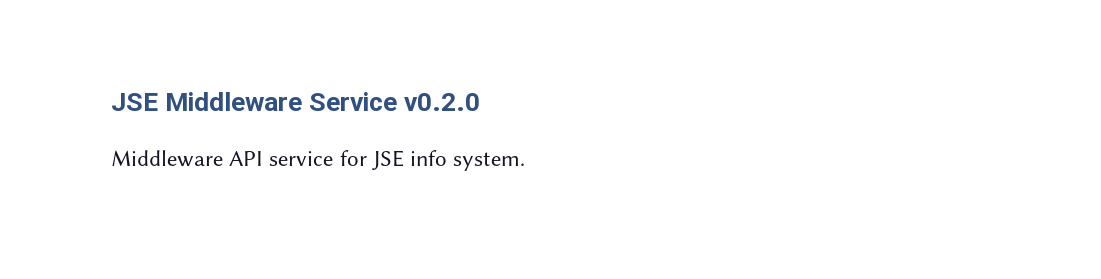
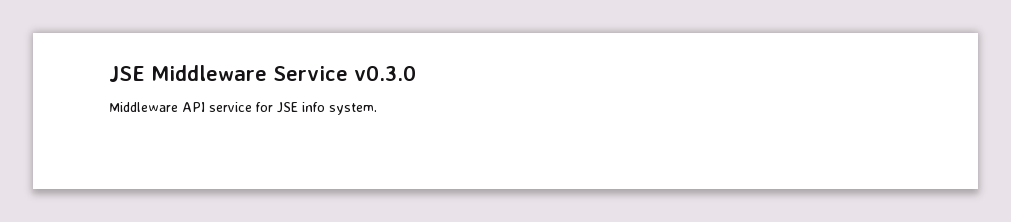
[404,93,481,111] v0.2.0 -> [354,65,416,81] v0.3.0

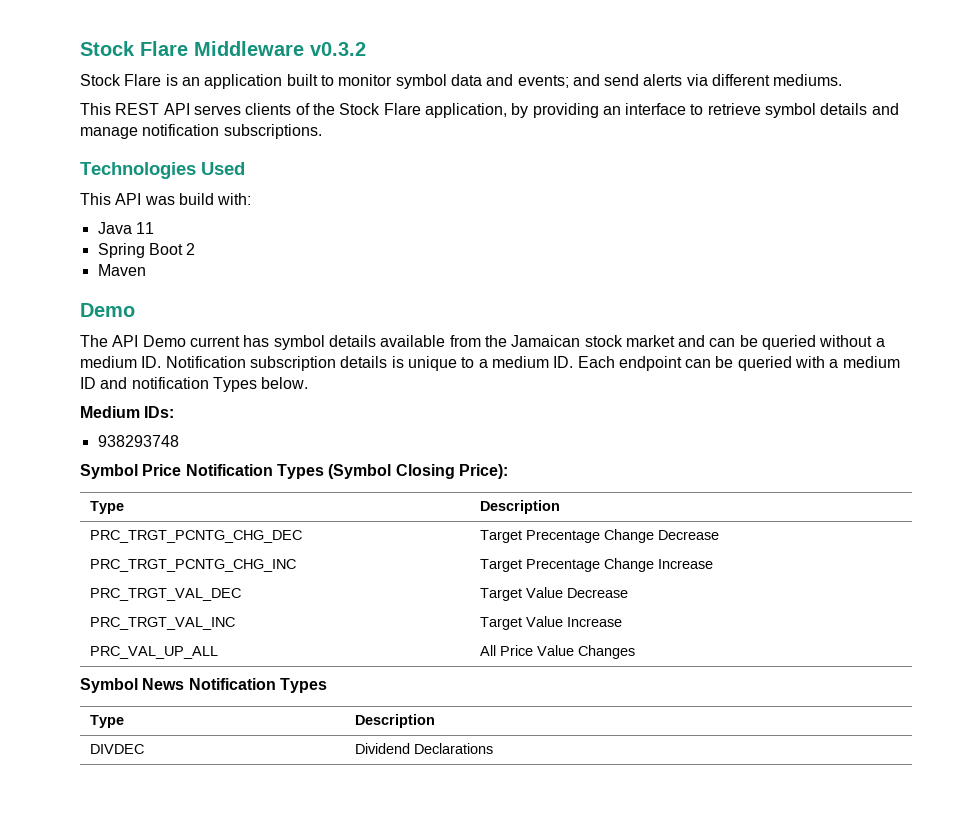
[109,65,416,82] [109,102,377,115] JSE Middleware Service v0.3.0 // Middleware API service for JSE info system. -> [80,41,366,56] [80,74,843,89] [80,103,899,118] [80,124,322,139] [80,162,245,179] [80,193,252,205] [97,222,154,234] [97,243,196,258] [97,264,146,276] [80,303,135,317] [80,335,885,350] [80,356,900,371] [80,377,309,392] [80,406,175,418] [97,435,179,447] [80,464,508,479] [90,501,125,514] [480,500,561,514] [90,530,303,543] [480,529,720,543] [90,559,297,572] [480,558,714,572] [90,588,242,601] [480,587,629,601] [90,617,236,630] [480,616,623,630] [90,646,219,659] [480,645,636,659] [80,678,327,693] [90,715,125,728] [355,714,436,728] [90,744,145,754] [355,743,494,754] Stock Flare Middleware v0.3.2 // Stock Flare is an application built to monitor symbol data and events; and send alerts via different mediums. // This REST API serves clients of the Stock Flare application, by providing an interface to retrieve symbol details and manage notification subscriptions. // Technologies Used // This API was build with: // Java 11 // Spring Boot 2 // Maven // Demo // The API Demo current has symbol details available from the Jamaican stock market and can be queried without a medium ID. Notification subscription details is unique to a medium ID. Each endpoint can be queried with a medium ID and notification Types below. // Medium IDs: // 938293748 // Symbol Price Notification Types (Symbol Closing Price): // Type | Description // PRC_TRGT_PCNTG_CHG_DEC | Target Precentage Change Decrease // PRC_TRGT_PCNTG_CHG_INC | Target Precentage Change Increase // PRC_TRGT_VAL_DEC | Target Value Decrease // PRC_TRGT_VAL_INC | Target Value Increase // PRC_VAL_UP_ALL | All Price Value Changes // Symbol News Notification Types // Type | Description // DIVDEC | Dividend Declarations

